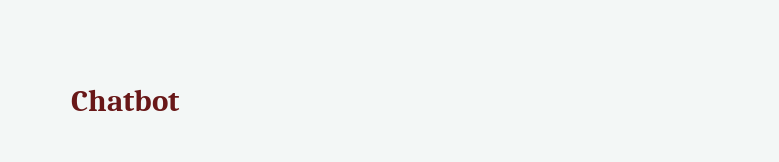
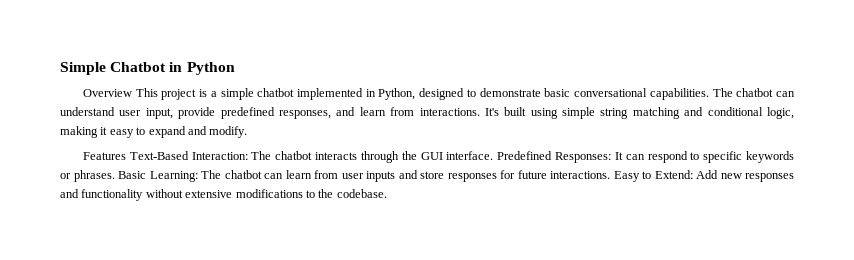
[71,89,180,111] Chatbot -> [60,62,235,75] [82,88,796,100] [60,107,795,119] [60,126,248,138] [82,151,795,163] [60,170,794,182] [60,189,387,201] Simple Chatbot in Python // Overview This project is a simple chatbot implemented in Python, designed to demonstrate basic conversational capabilities. The chatbot can understand user input, provide predefined responses, and learn from interactions. It's built using simple string matching and conditional logic, making it easy to expand and modify. // Features Text-Based Interaction: The chatbot interacts through the GUI interface. Predefined Responses: It can respond to specific keywords or phrases. Basic Learning: The chatbot can learn from user inputs and store responses for future interactions. Easy to Extend: Add new responses and functionality without extensive modifications to the codebase.

